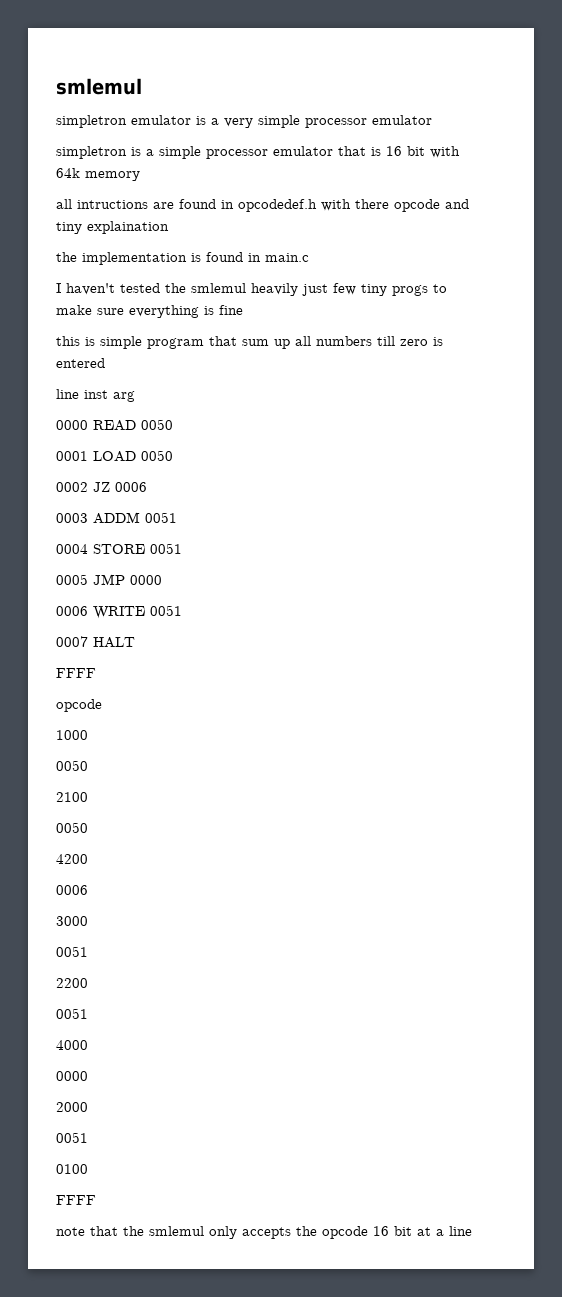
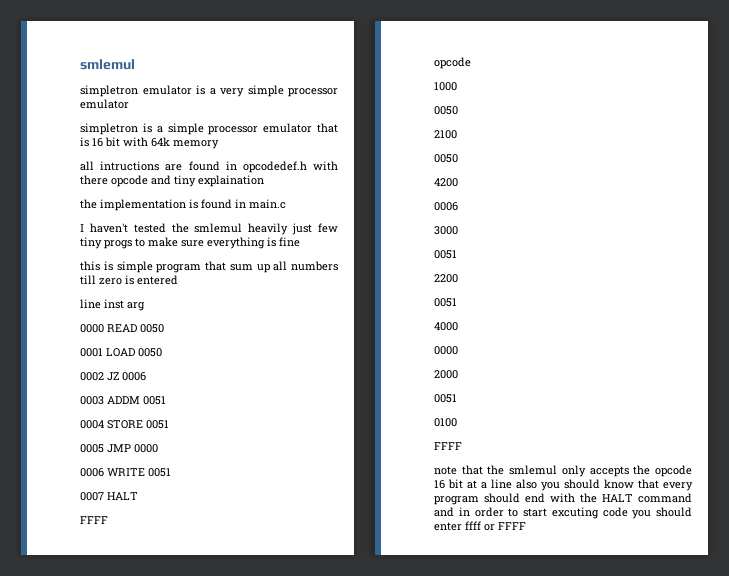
(472, 1231) none -> [516,479,693,491] [434,493,692,505] [434,507,692,519] [434,521,526,531] also you should know that every program should end with the HALT command and in order to start excuting code you should enter ffff or FFFF

